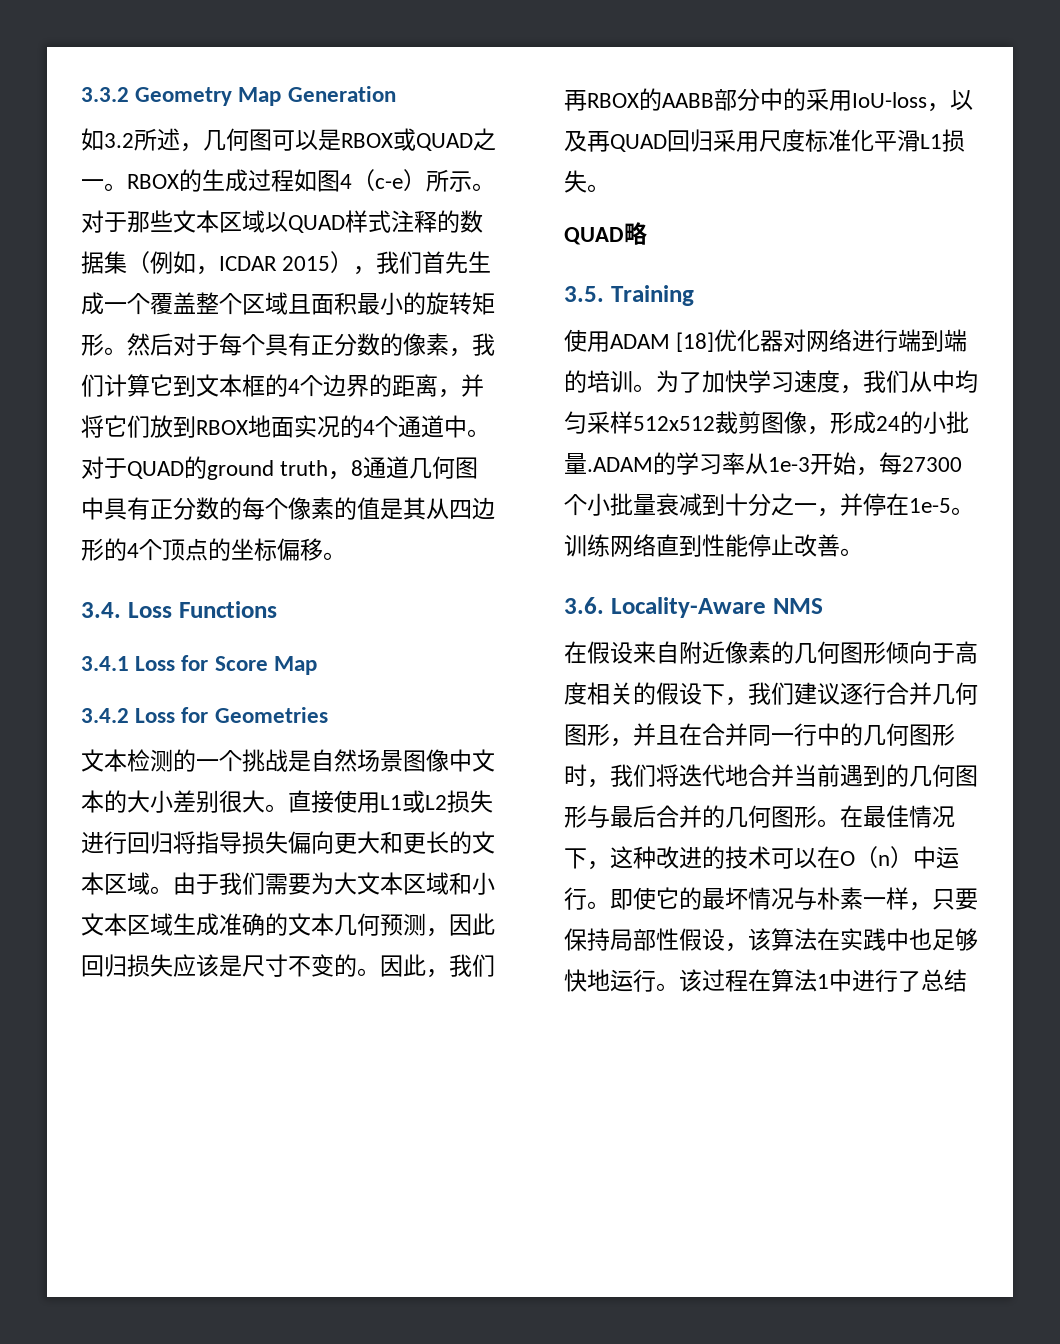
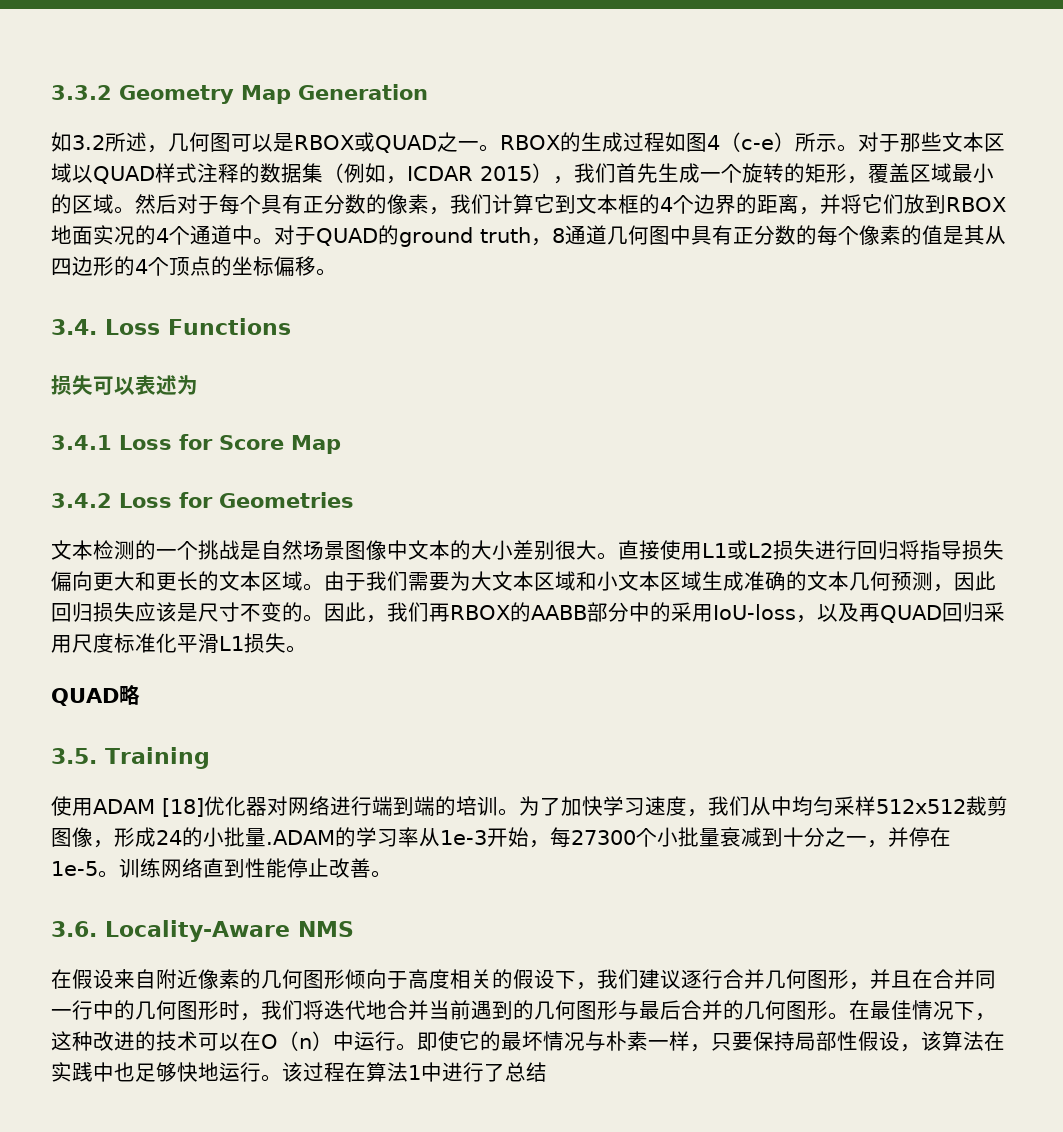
[150,292,495,315] [81,333,104,356] 覆盖整个区域且面积最小的旋转矩形 -> [742,163,994,184] [51,194,114,214] 旋转的矩形，覆盖区域最小的区域
(277, 609) none -> [51,375,198,395] // 损失可以表述为

